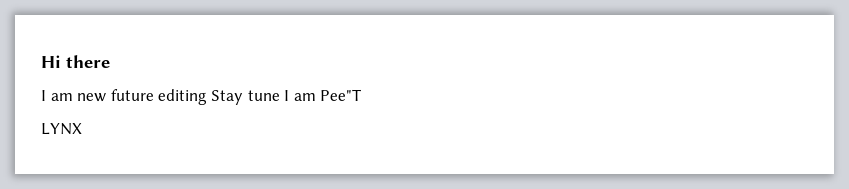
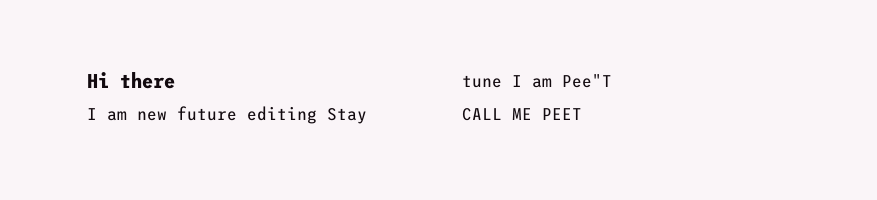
[41,123,82,135] LYNX -> [462,108,582,121] CALL ME PEET

